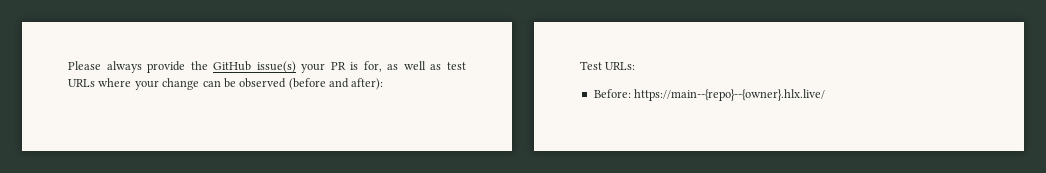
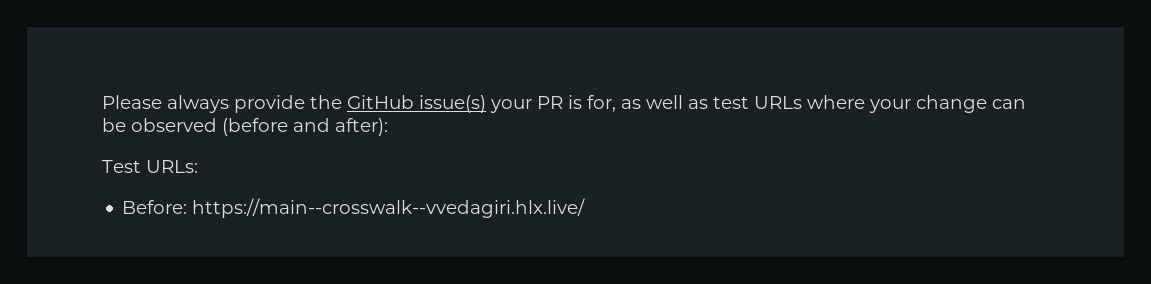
[634,89,826,101] https://main--{repo}--{owner}.hlx.live/ -> [192,198,586,218] https://main--crosswalk--vvedagiri.hlx.live/

